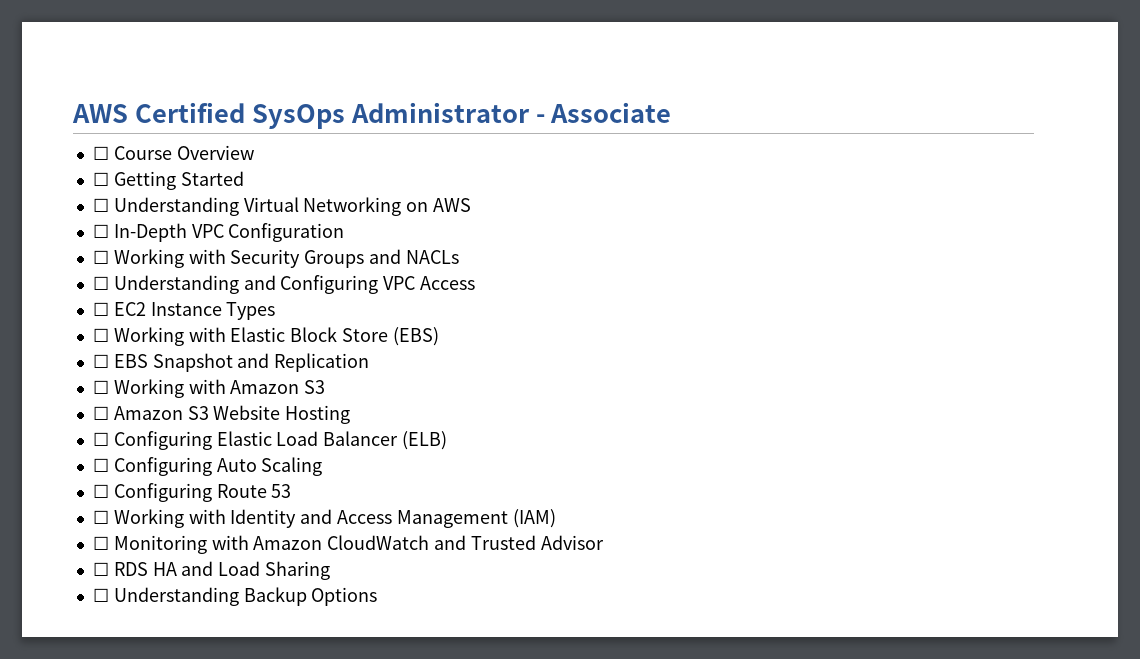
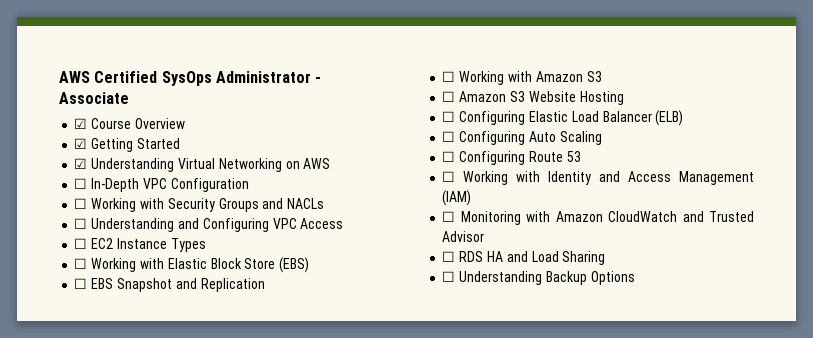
[92,146,109,160] ☐ -> [74,118,88,129] ☑
[92,172,109,186] ☐ -> [74,138,88,149] ☑
[92,198,109,212] ☐ -> [74,158,88,169] ☑

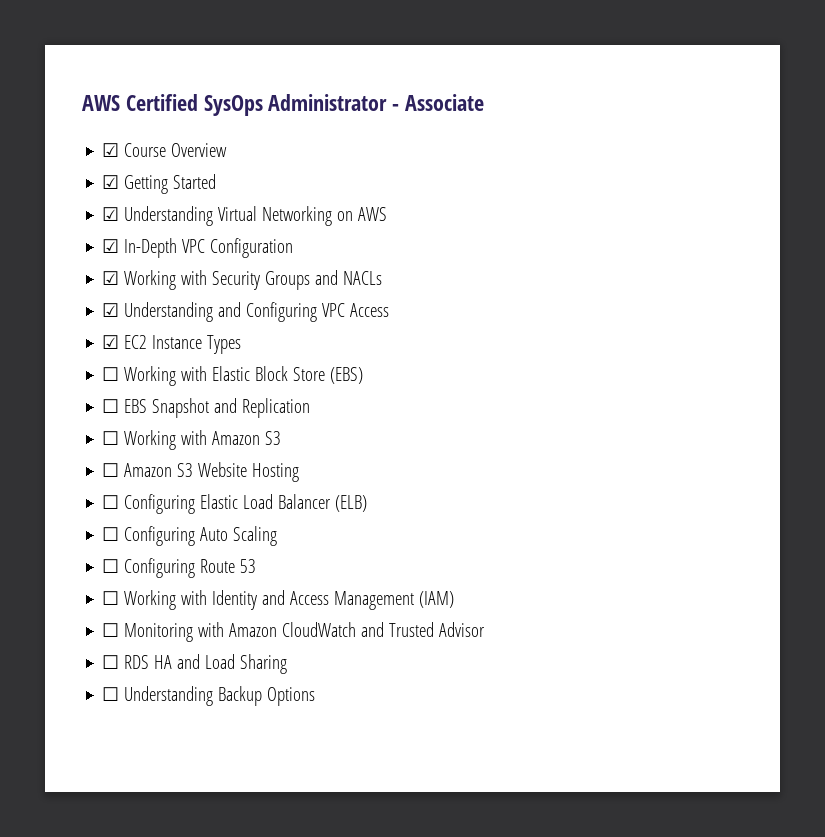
[74,178,88,189] ☐ -> [102,239,120,253] ☑
[74,198,88,209] ☐ -> [102,271,120,285] ☑
[74,218,88,229] ☐ -> [102,303,120,317] ☑
[74,238,88,249] ☐ -> [102,335,120,349] ☑

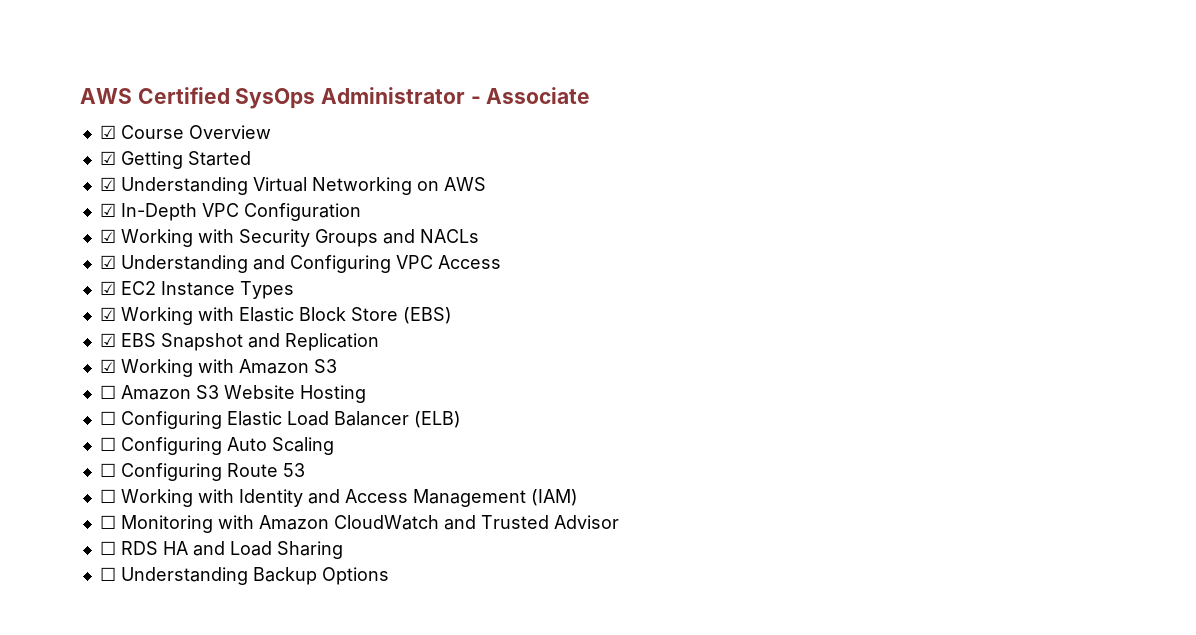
[102,367,120,381] ☐ -> [99,307,116,321] ☑
[102,399,120,413] ☐ -> [99,333,116,347] ☑
[102,431,120,445] ☐ -> [99,359,116,373] ☑

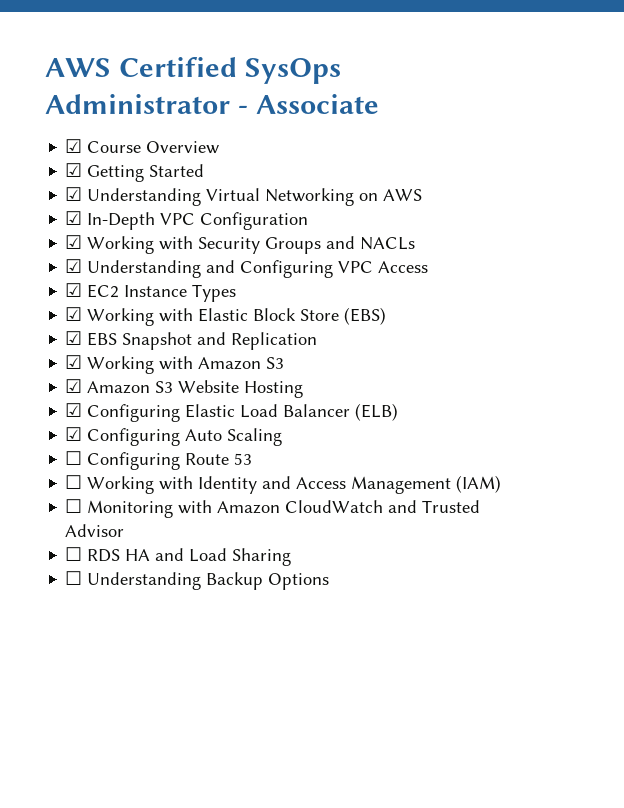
[99,385,116,399] ☐ -> [65,379,83,393] ☑
[99,411,116,425] ☐ -> [65,403,83,417] ☑
[99,437,116,451] ☐ -> [65,427,83,441] ☑

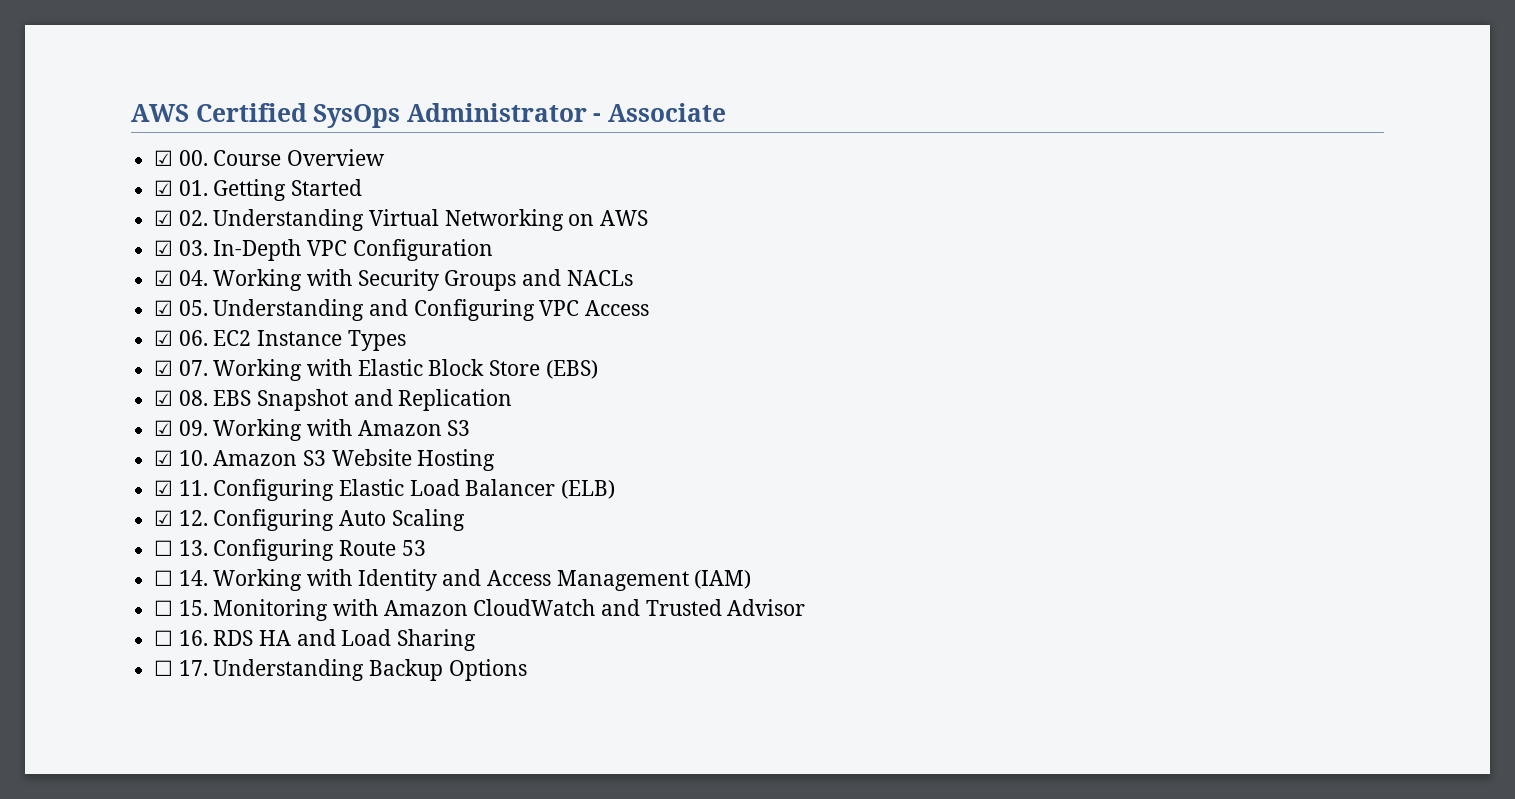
(83, 146) none -> [178,150,208,166] 00.
(83, 170) none -> [178,180,208,196] 01.
(83, 194) none -> [178,210,208,226] 02.
(83, 218) none -> [178,240,208,256] 03.
(83, 242) none -> [178,270,208,286] 04.
(83, 266) none -> [178,300,208,316] 05.
(83, 290) none -> [178,330,208,346] 06.
(83, 314) none -> [178,360,208,376] 07.
(83, 338) none -> [178,390,208,406] 08.
(83, 362) none -> [178,420,208,436] 09.
(83, 386) none -> [178,450,208,466] 10.
(83, 410) none -> [178,480,208,496] 11.
(83, 434) none -> [178,510,208,526] 12.
(83, 458) none -> [178,540,208,556] 13.
(83, 482) none -> [178,570,208,586] 14.
(83, 506) none -> [178,600,208,616] 15.
(83, 554) none -> [178,630,208,646] 16.
(83, 578) none -> [178,660,208,676] 17.

